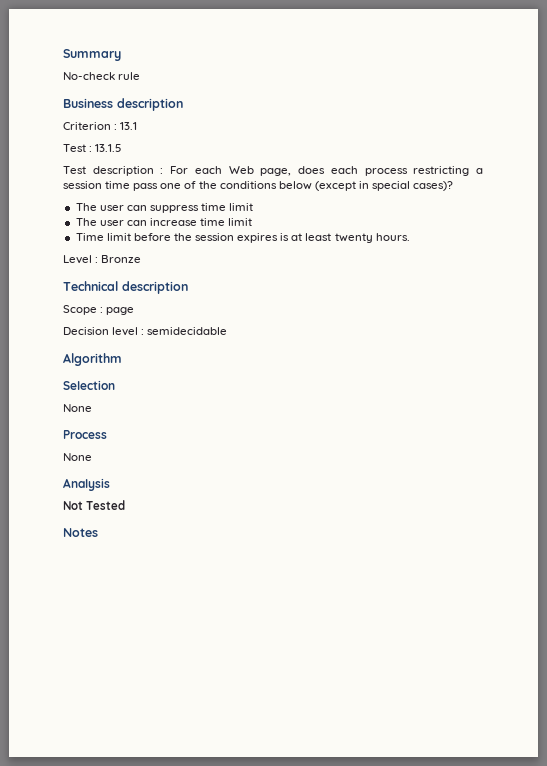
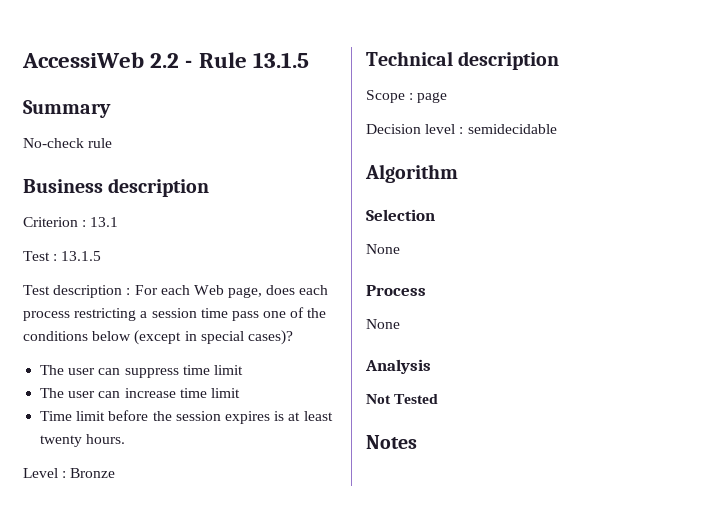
(63, 55) none -> [22,52,309,68] AccessiWeb 2.2 - Rule 13.1.5 //

